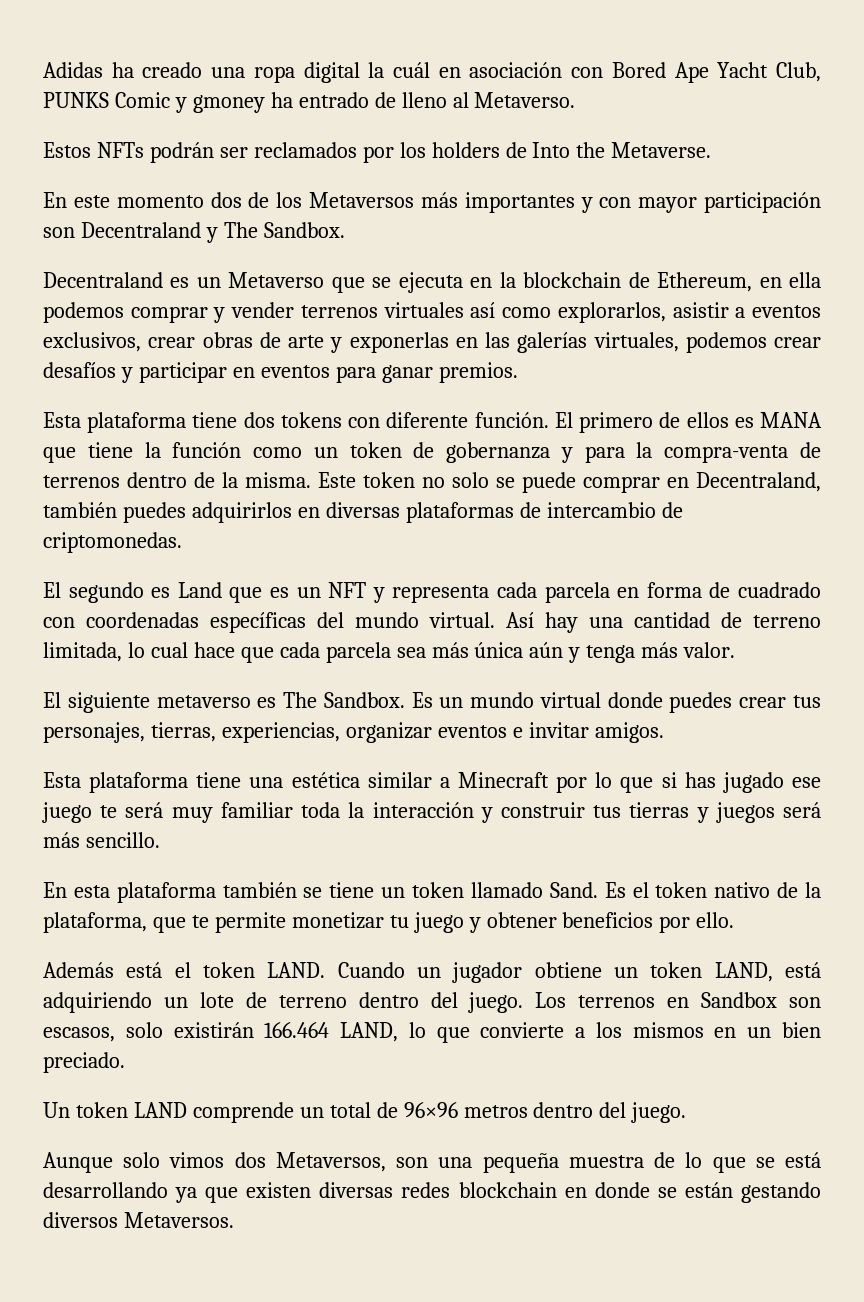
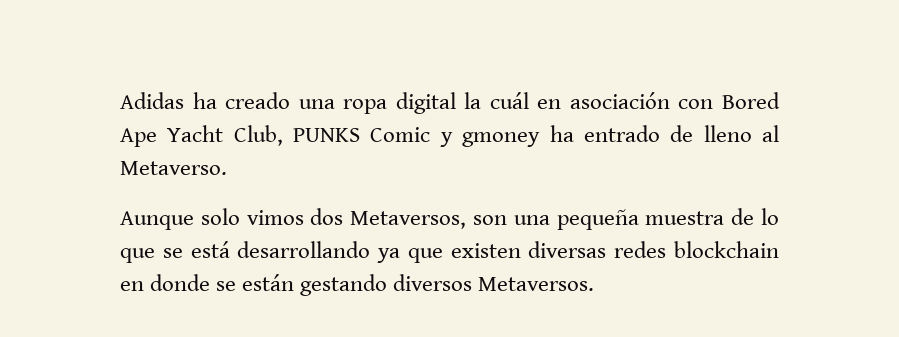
[43,142,712,163] [43,192,822,213] [43,222,345,243] [43,272,821,293] [43,302,822,323] [43,332,821,353] [43,362,518,383] [43,412,823,433] [43,442,821,463] [43,472,821,493] [43,502,683,523] [43,532,182,553] [43,582,822,603] [43,612,821,633] [43,642,736,663] [43,692,821,713] [43,722,664,743] [43,772,821,793] [42,802,821,823] [43,832,160,848] [43,882,822,903] [43,912,735,933] [43,962,822,983] [43,992,821,1013] [43,1022,821,1043] [43,1052,125,1073] [43,1102,687,1123] // Estos NFTs podrán ser reclamados por los holders de Into the Metaverse. // En este momento dos de los Metaversos más importantes y con mayor participación son Decentraland y The Sandbox. // Decentraland es un Metaverso que se ejecuta en la blockchain de Ethereum, en ella podemos comprar y vender terrenos virtuales así como explorarlos, asistir a eventos exclusivos, crear obras de arte y exponerlas en las galerías virtuales, podemos crear desafíos y participar en eventos para ganar premios. // Esta plataforma tiene dos tokens con diferente función. El primero de ellos es MANA que tiene la función como un token de gobernanza y para la compra-venta de terrenos dentro de la misma. Este token no solo se puede comprar en Decentraland, también puedes adquirirlos en diversas plataformas de intercambio de criptomonedas. // El segundo es Land que es un NFT y representa cada parcela en forma de cuadrado con coordenadas específicas del mundo virtual. Así hay una cantidad de terreno limitada, lo cual hace que cada parcela sea más única aún y tenga más valor. // El siguiente metaverso es The Sandbox. Es un mundo virtual donde puedes crear tus personajes, tierras, experiencias, organizar eventos e invitar amigos. // Esta plataforma tiene una estética similar a Minecraft por lo que si has jugado ese juego te será muy familiar toda la interacción y construir tus tierras y juegos será más sencillo. // En esta plataforma también se tiene un token llamado Sand. Es el token nativo de la plataforma, que te permite monetizar tu juego y obtener beneficios por ello. // Además está el token LAND. Cuando un jugador obtiene un token LAND, está adquiriendo un lote de terreno dentro del juego. Los terrenos en Sandbox son escasos, solo existirán 166.464 LAND, lo que convierte a los mismos en un bien preciado. // Un token LAND comprende un total de 96×96 metros dentro del juego. -> (227, 168) none

